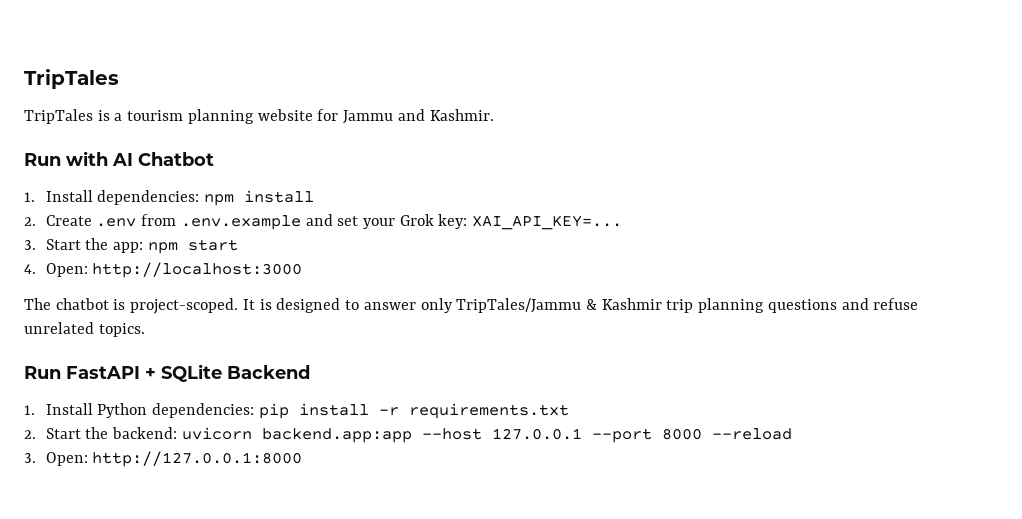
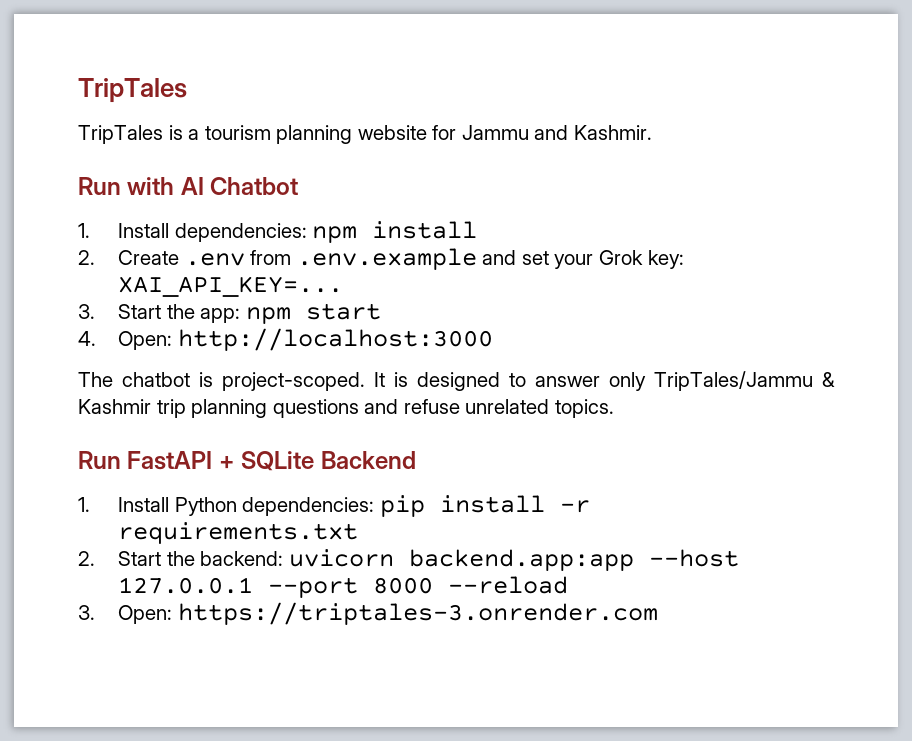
[92,451,303,467] http://127.0.0.1:8000 -> [177,602,658,625] https://triptales-3.onrender.com

